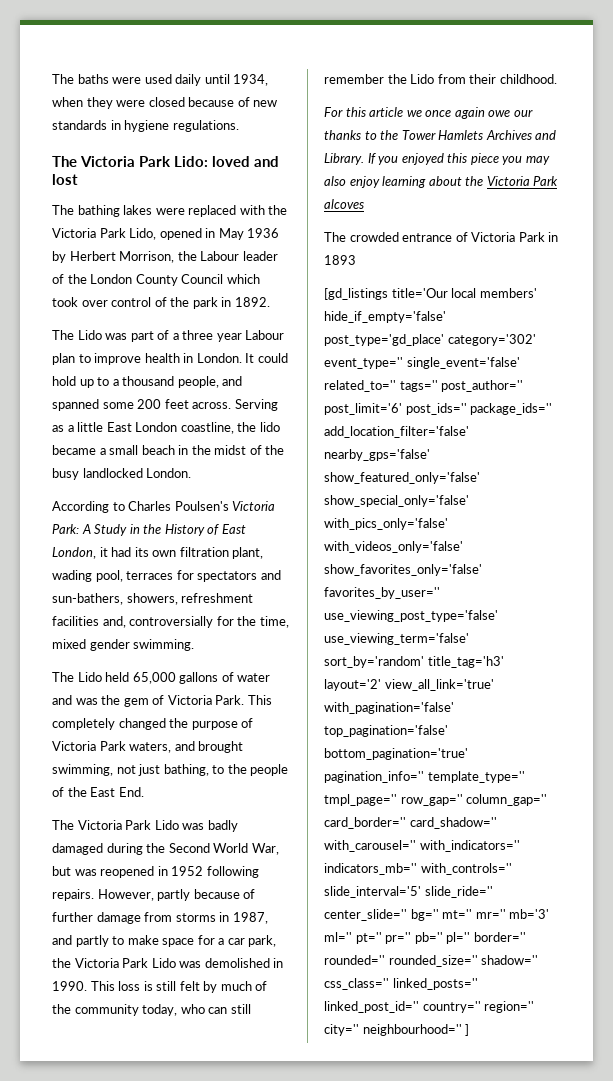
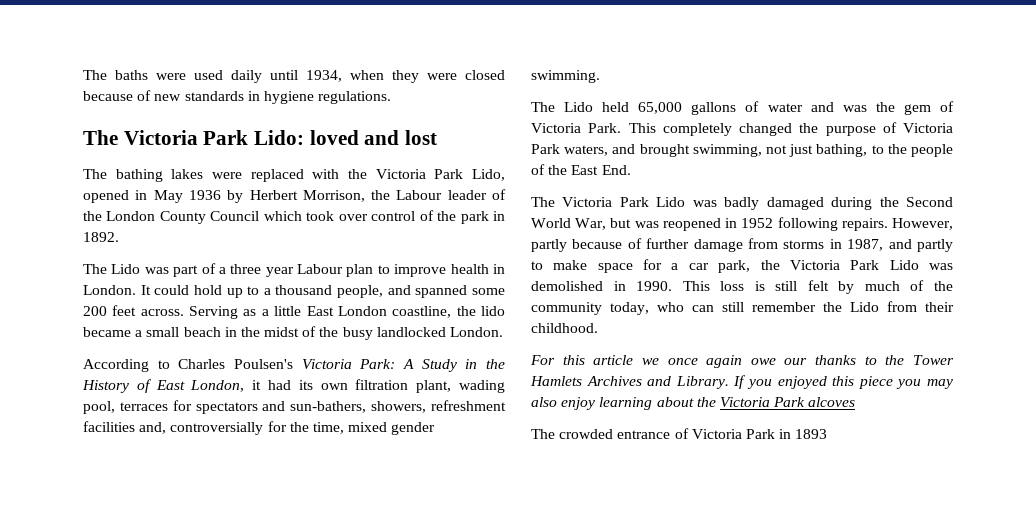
[324,288,537,300] [324,311,446,323] [324,334,536,346] [324,357,520,369] [324,380,524,392] [324,403,553,415] [324,426,469,438] [324,449,430,461] [324,472,480,484] [324,495,469,507] [324,518,448,530] [324,541,463,553] [324,564,482,576] [324,587,440,599] [324,610,498,622] [324,633,469,645] [324,656,504,668] [324,679,494,691] [324,702,454,714] [324,725,448,737] [324,748,468,760] [324,771,525,783] [324,794,548,806] [324,817,497,829] [324,840,520,852] [324,863,512,875] [324,886,493,898] [324,909,550,921] [324,932,526,944] [324,955,539,967] [324,978,478,990] [324,1001,535,1013] [324,1024,470,1036] // [gd_listings title='Our local members' hide_if_empty='false' post_type='gd_place' category='302' event_type='' single_event='false' related_to='' tags='' post_author='' post_limit='6' post_ids='' package_ids='' add_location_filter='false' nearby_gps='false' show_featured_only='false' show_special_only='false' with_pics_only='false' with_videos_only='false' show_favorites_only='false' favorites_by_user='' use_viewing_post_type='false' use_viewing_term='false' sort_by='random' title_tag='h3' layout='2' view_all_link='true' with_pagination='false' top_pagination='false' bottom_pagination='true' pagination_info='' template_type='' tmpl_page='' row_gap='' column_gap='' card_border='' card_shadow='' with_carousel='' with_indicators='' indicators_mb='' with_controls='' slide_interval='5' slide_ride='' center_slide='' bg='' mt='' mr='' mb='3' ml='' pt='' pr='' pb='' pl='' border='' rounded='' rounded_size='' shadow='' css_class='' linked_posts='' linked_post_id='' country='' region='' city='' neighbourhood='' ] -> (828, 434) none

